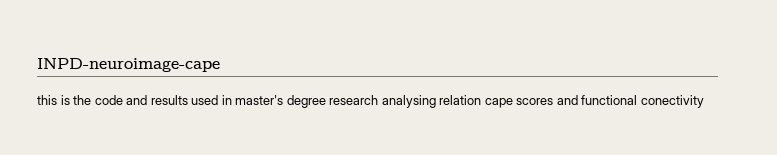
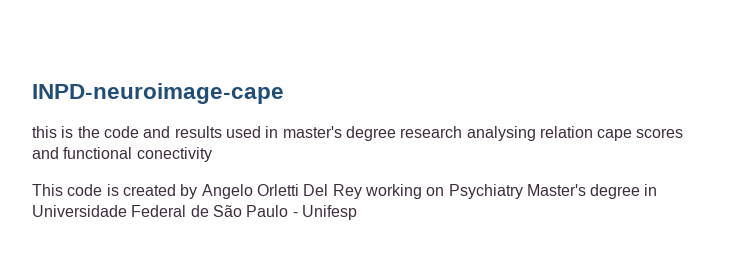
(704, 101) none -> [32,184,658,199] [32,205,357,220] // This code is created by Angelo Orletti Del Rey working on Psychiatry Master's degree in Universidade Federal de São Paulo - Unifesp

